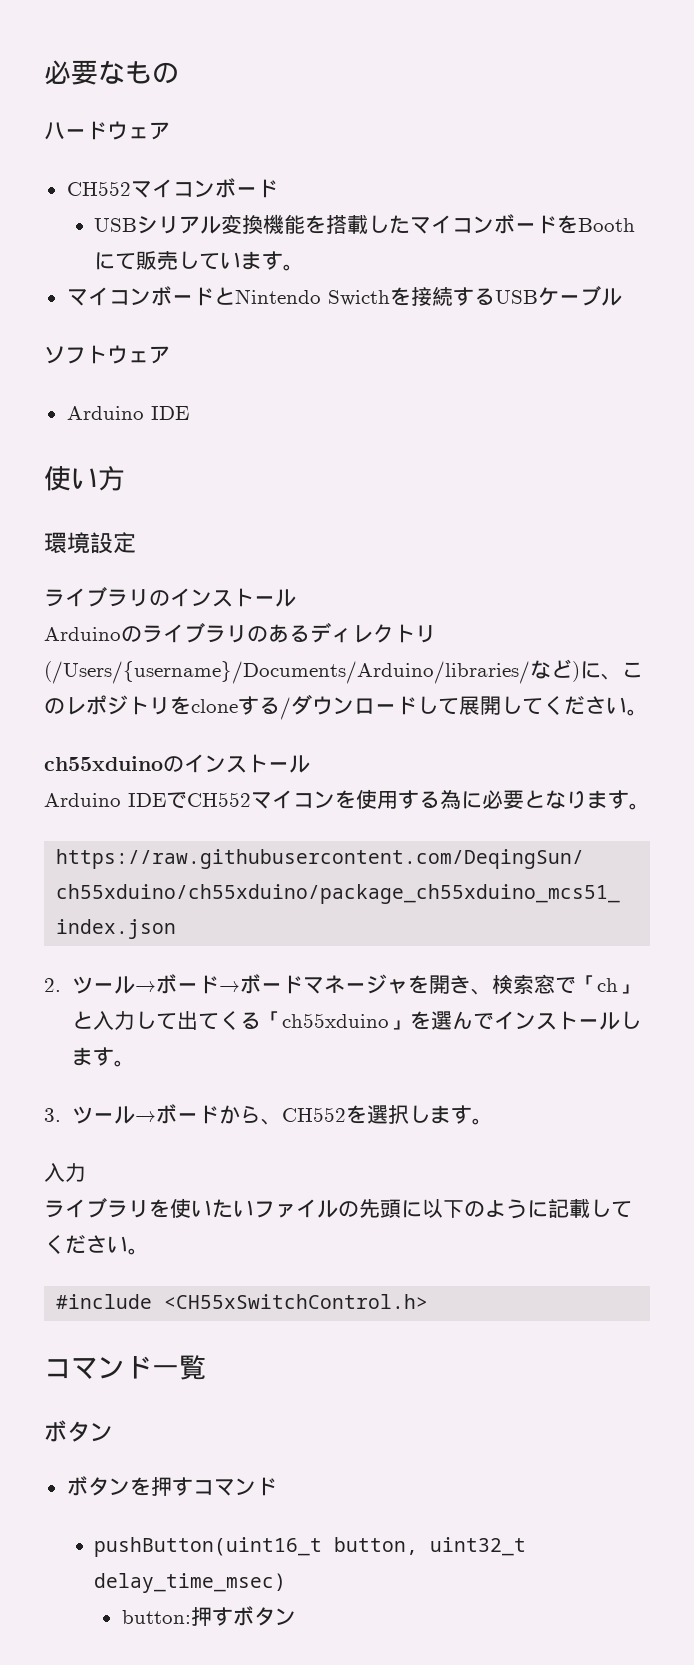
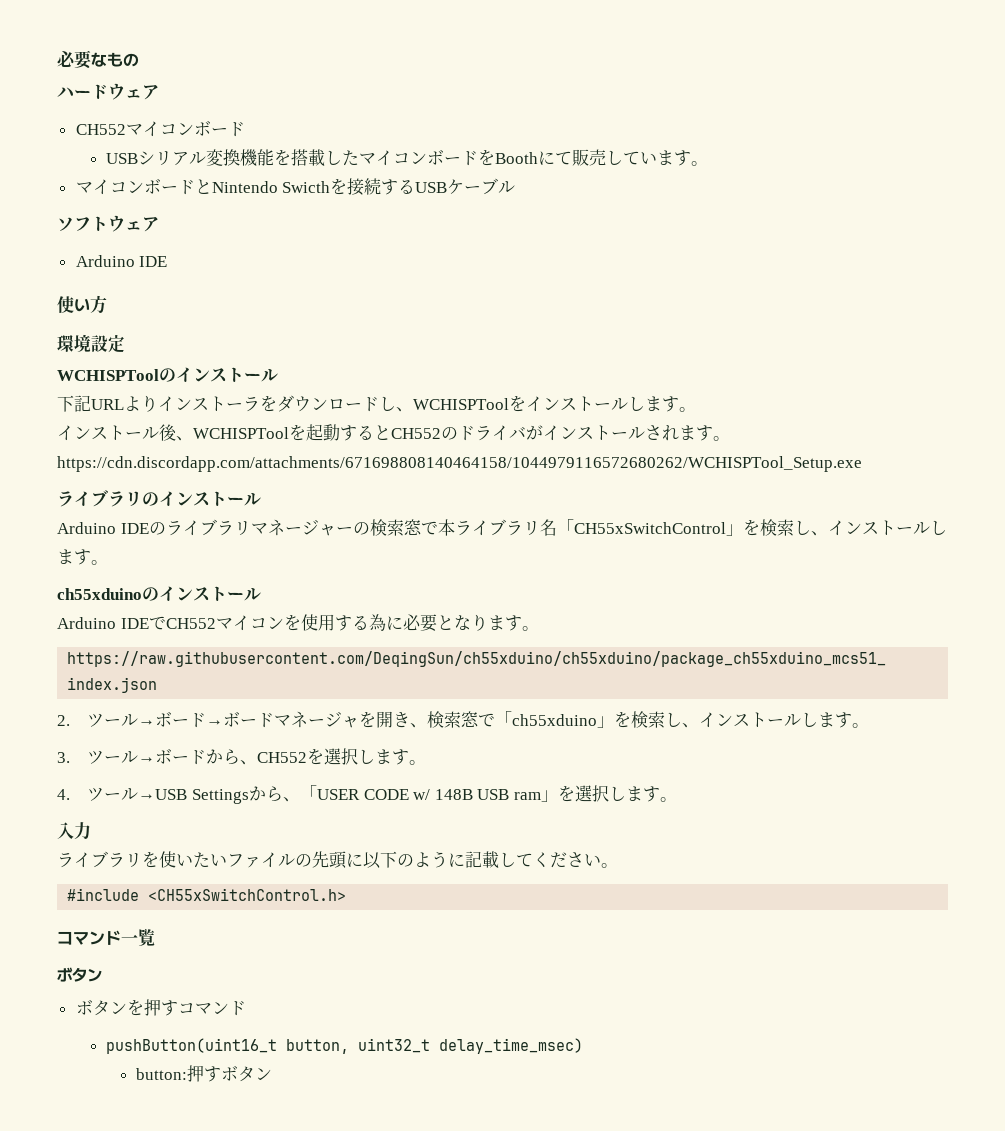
(136, 542) none -> [57,367,278,382] [57,395,696,412] [57,424,730,441] [57,456,862,472] // WCHISPToolのインストール // 下記URLよりインストーラをダウンロードし、WCHISPToolをインストールします。 // インストール後、WCHISPToolを起動するとCH552のドライバがインストールされます。https://cdn.discordapp.com/attachments/671698808140464158/1044979116572680262/WCHISPTool_Setup.exe
(121, 634) none -> [120,523,149,534] IDE
[247,622,436,643] [44,659,643,684] [44,694,627,720] のあるディレクトリ(/Users/{username}/Documents/Arduino/libraries/など)に、このレポジトリをcloneする/ダウンロードして展開してください -> [250,519,947,536] [57,549,91,565] マネージャーの検索窓で本ライブラリ名「CH55xSwitchControl」を検索し、インストールします
[596,978,639,994] [71,1011,494,1030] ch」と入力して出てくる「ch55xduino」を選んで -> [512,711,700,728] ch55xduino」を検索し、
(493, 1121) none -> [57,785,677,804] // 4.ツール→USB Settingsから、「USER CODE w/ 148B USB ram」を選択します。

